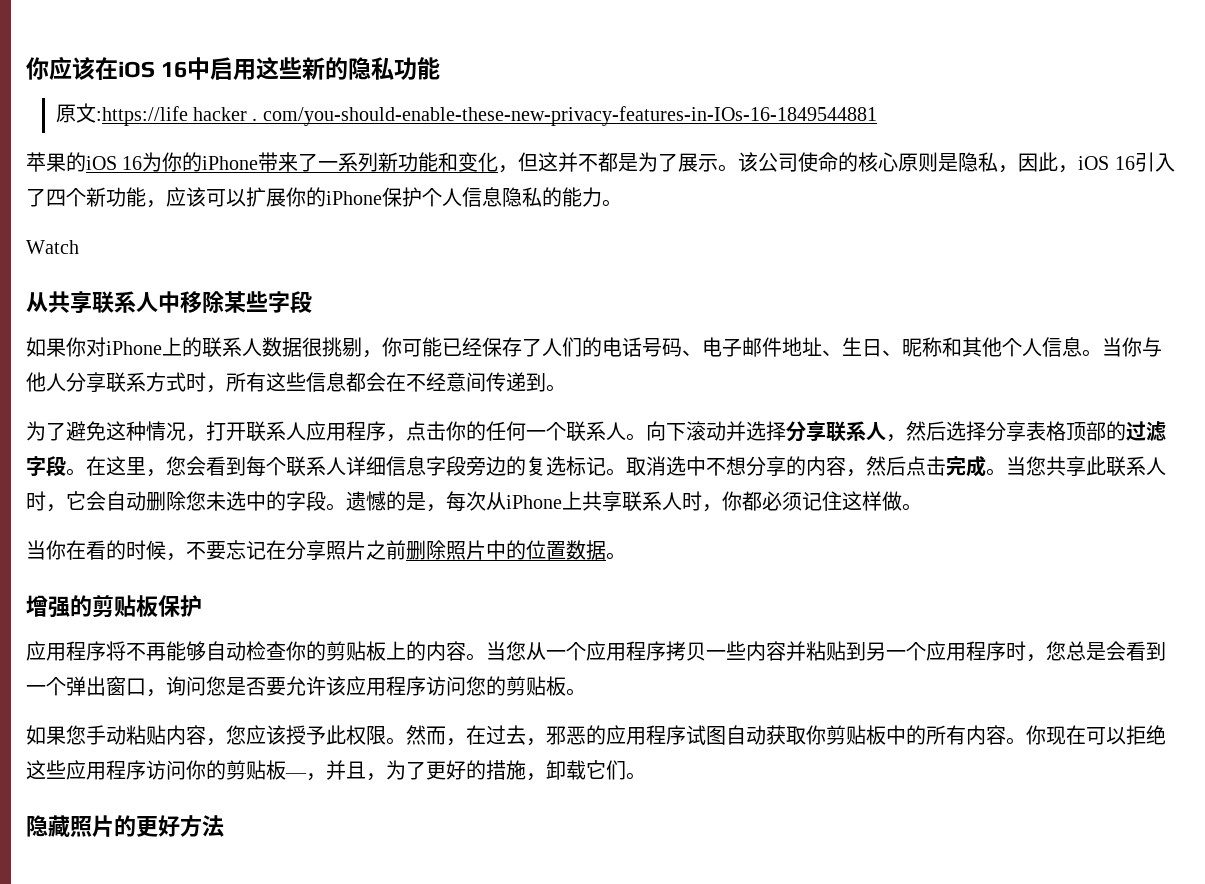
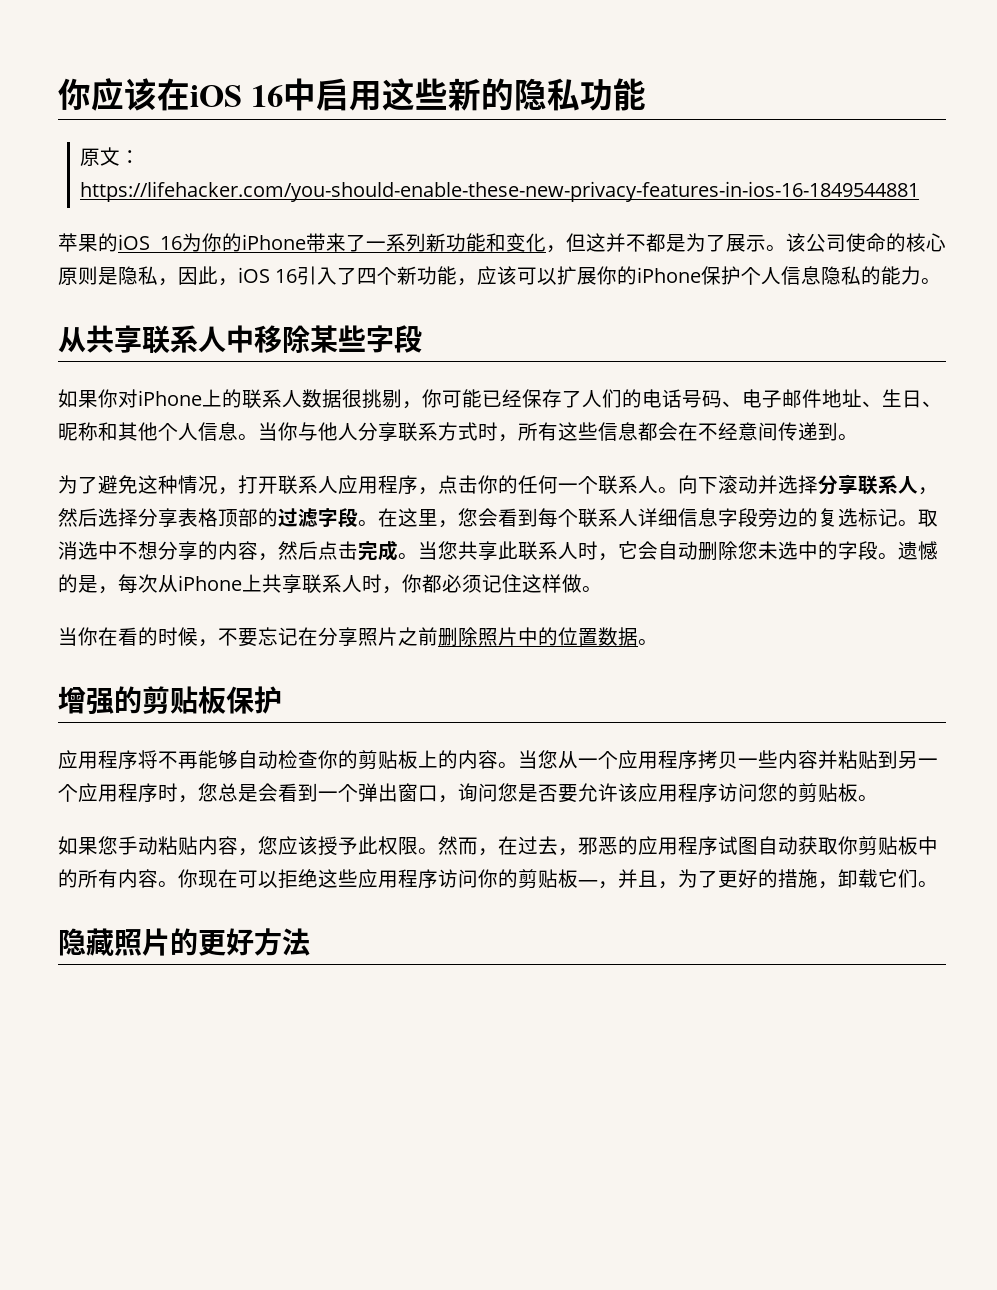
[95,106,877,126] :https://life hacker . com/you-should-enable-these-new-privacy-features-in-IOs-16-1849544881 -> [120,150,141,164] [80,181,920,202] ：https://lifehacker.com/you-should-enable-these-new-privacy-features-in-ios-16-1849544881
[26,240,79,254] // Watch -> (942, 281) none

